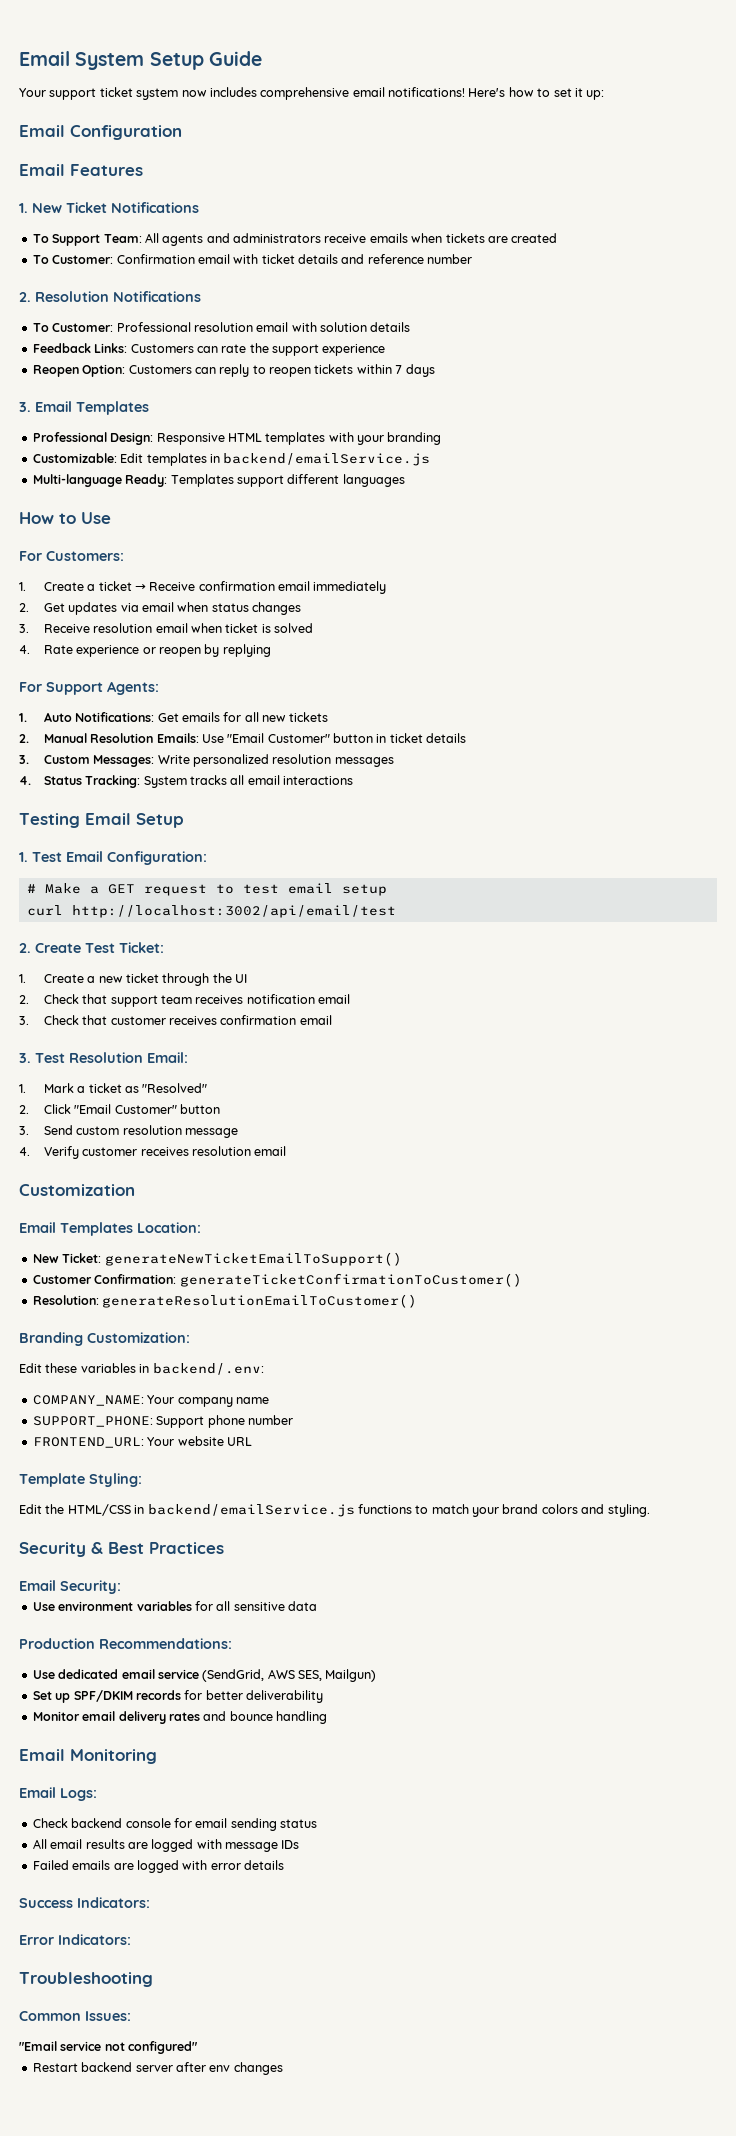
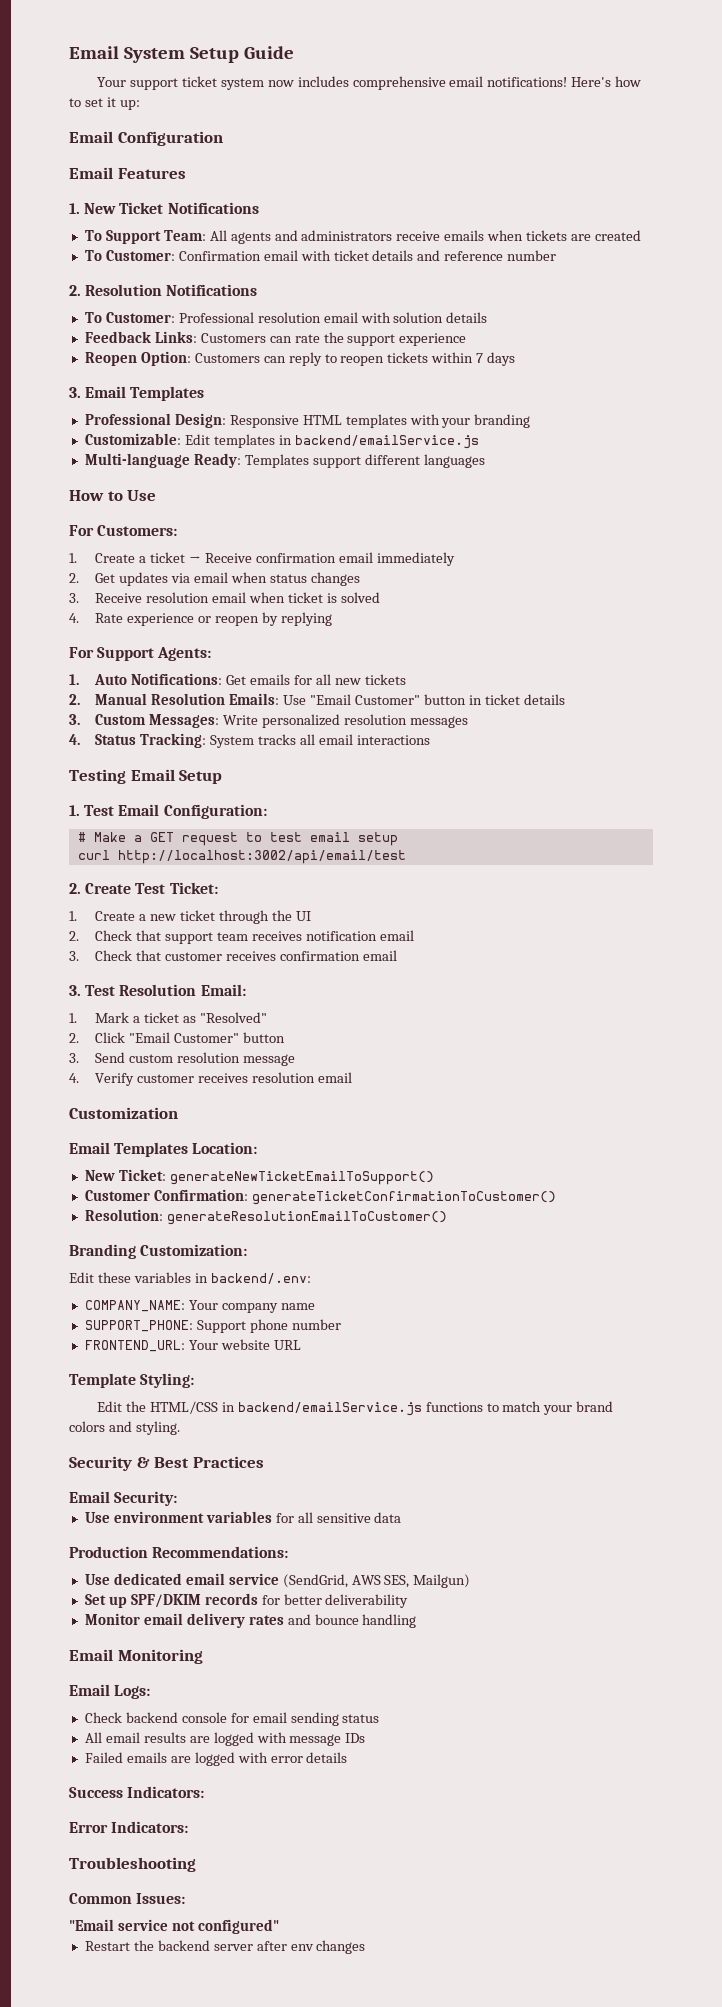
(78, 2067) none -> [133,1940,154,1951] the

